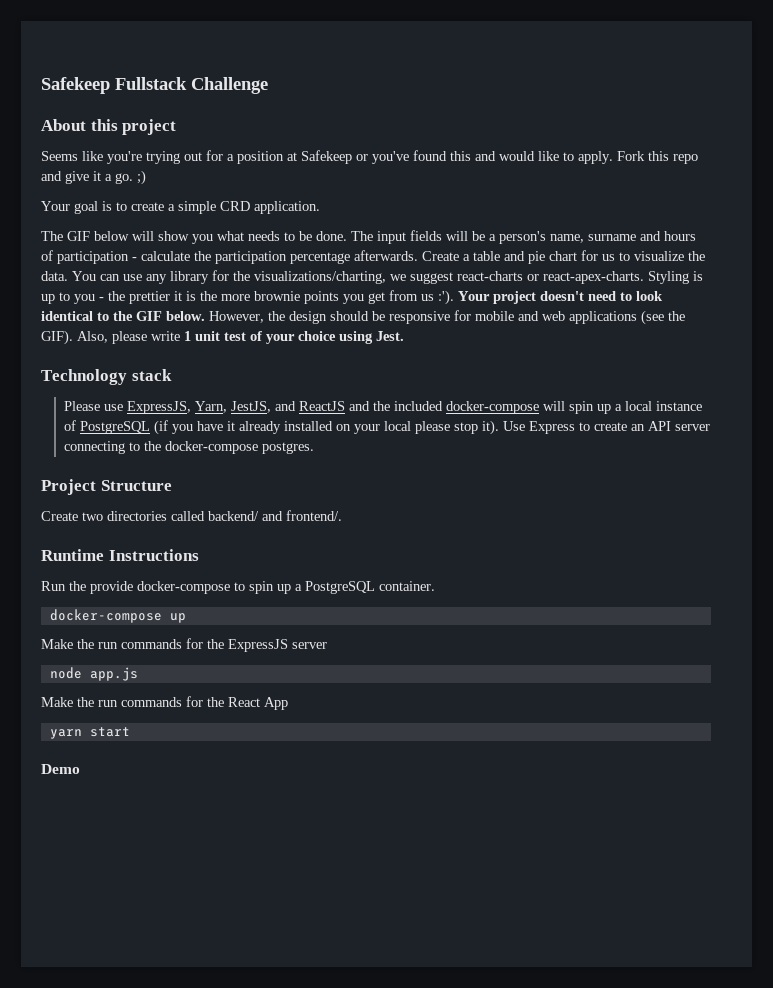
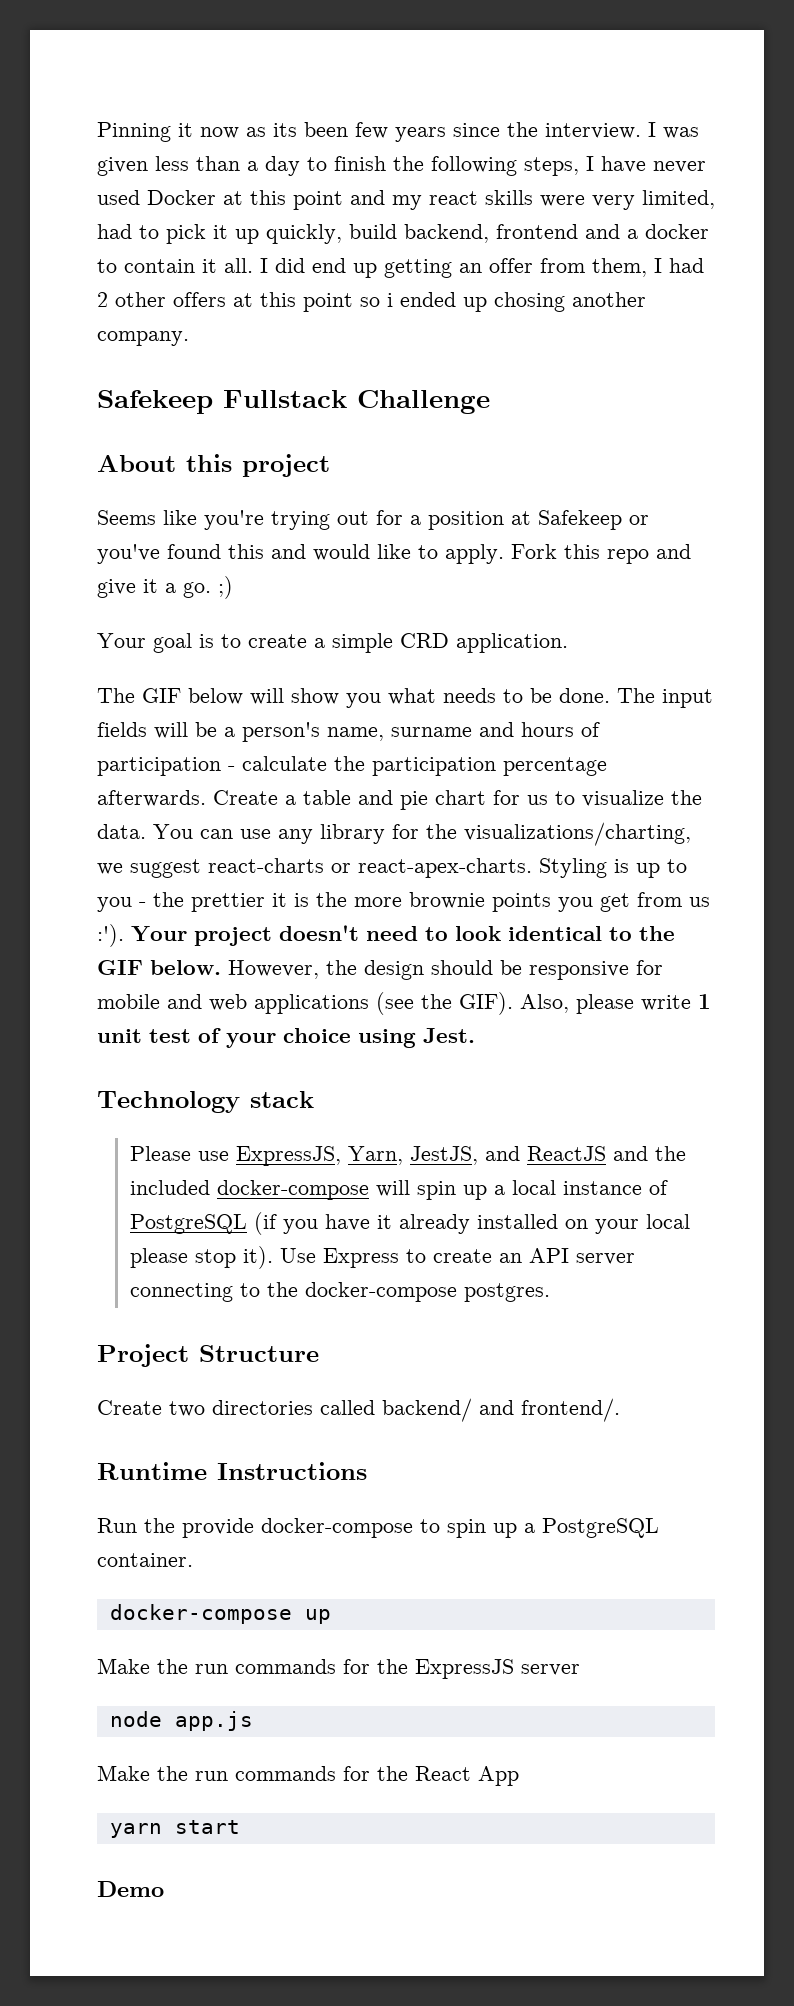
(41, 85) none -> [97,122,699,142] [97,156,706,176] [97,190,715,210] [97,224,709,244] [97,258,704,278] [97,292,646,312] [97,331,189,346] Pinning it now as its been few years since the interview. I was given less than a day to finish the following steps, I have never used Docker at this point and my react skills were very limited, had to pick it up quickly, build backend, frontend and a docker to contain it all. I did end up getting an offer from them, I had 2 other offers at this point so i ended up chosing another company. //

